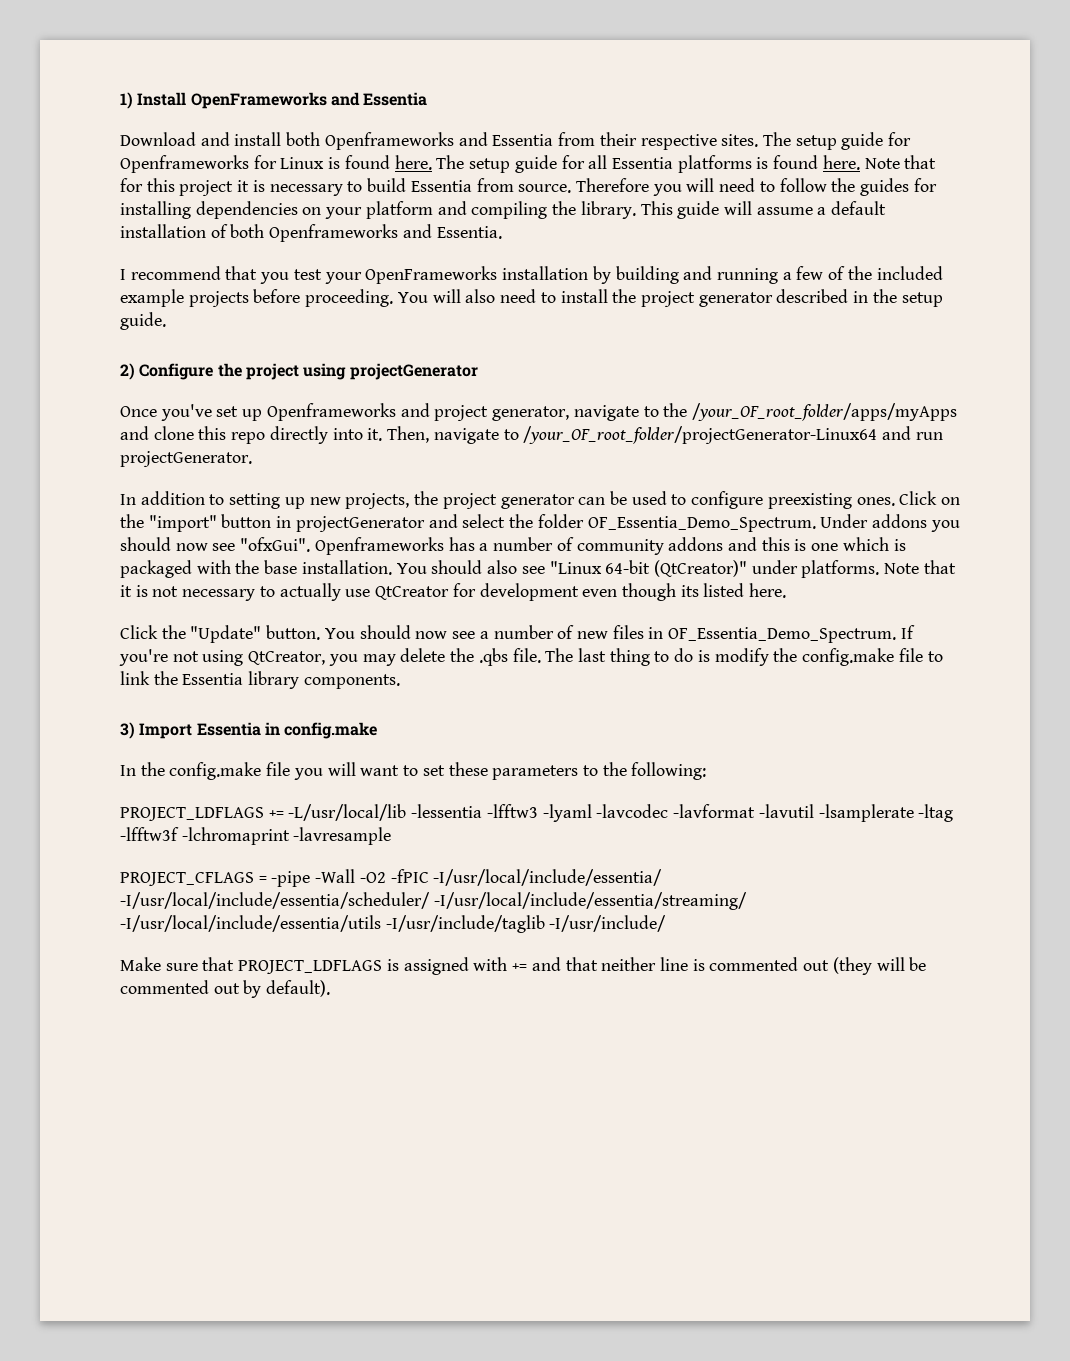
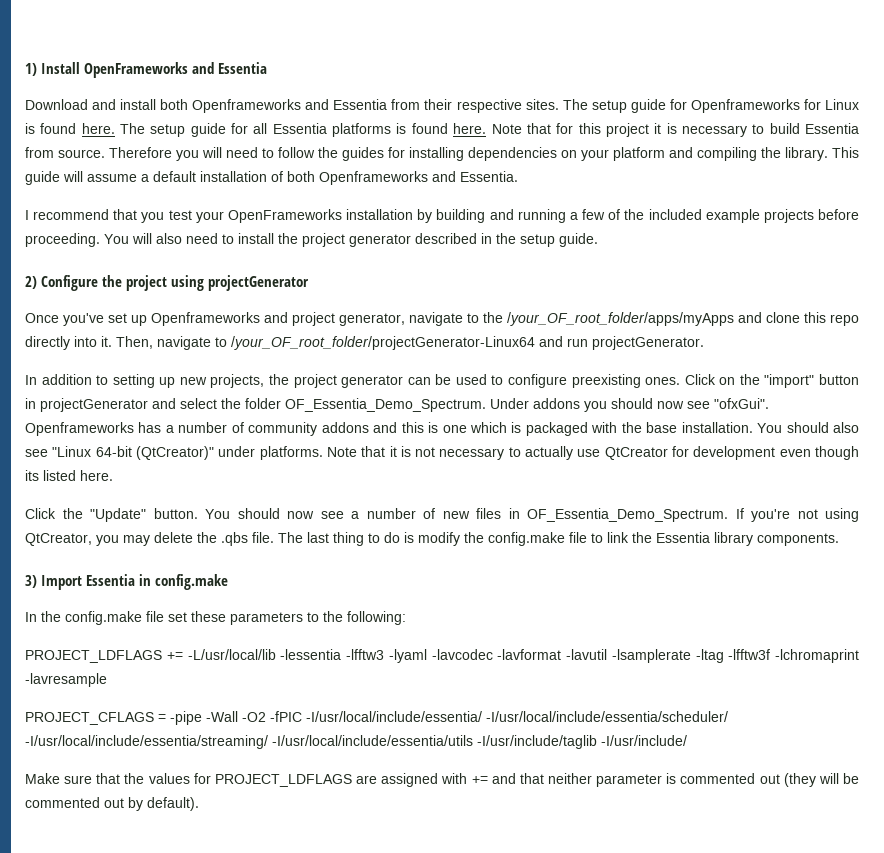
[293,762,419,780] you will want to -> (164, 616) none
[238,959,399,974] PROJECT_LDFLAGS is -> [124,773,378,787] the values for PROJECT_LDFLAGS are
[659,957,688,971] line -> [596,774,663,787] parameter

